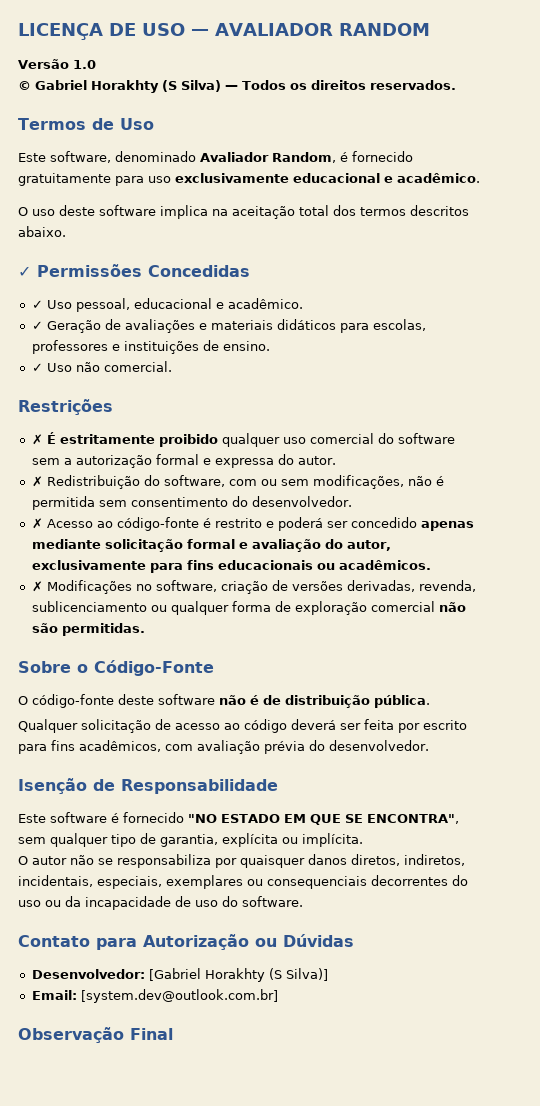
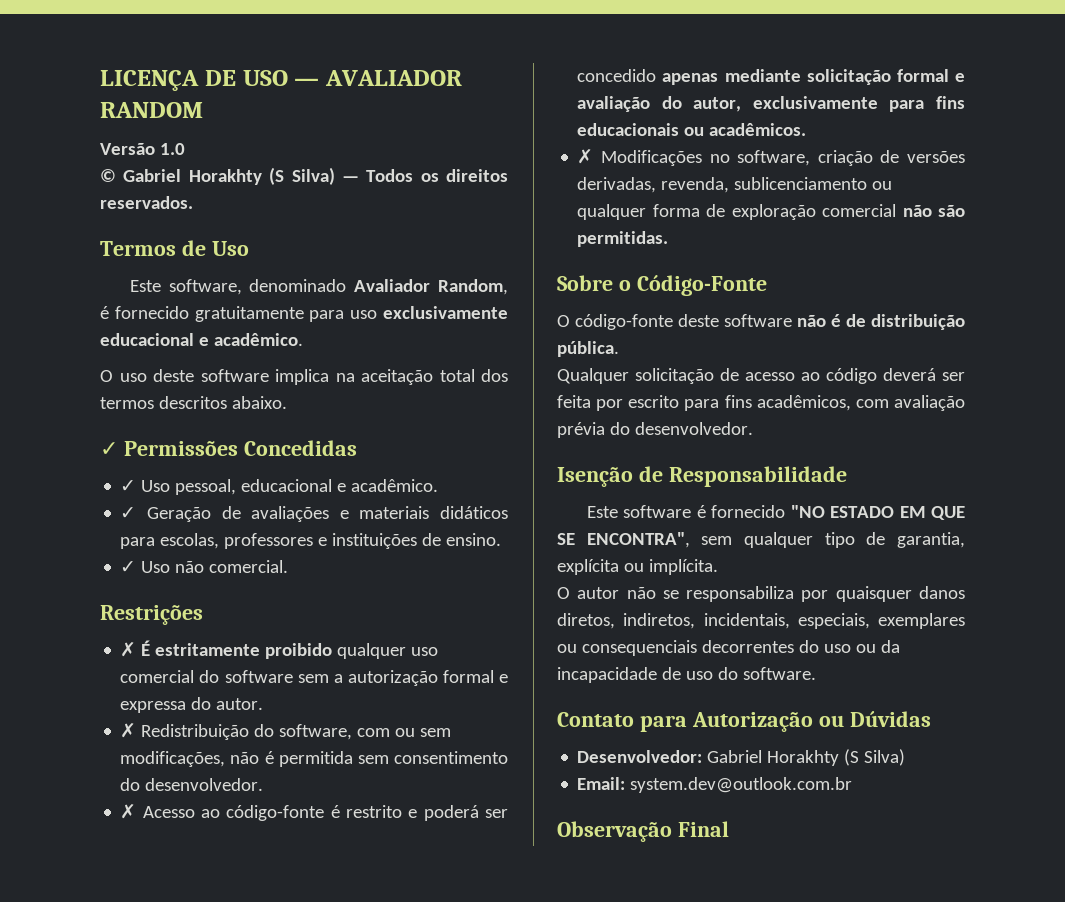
[148,968,328,982] [Gabriel Horakhty (S Silva)] -> [707,749,906,766] Gabriel Horakhty (S Silva)
[80,989,278,1003] [system.dev@outlook.com.br] -> [630,777,853,793] system.dev@outlook.com.br

